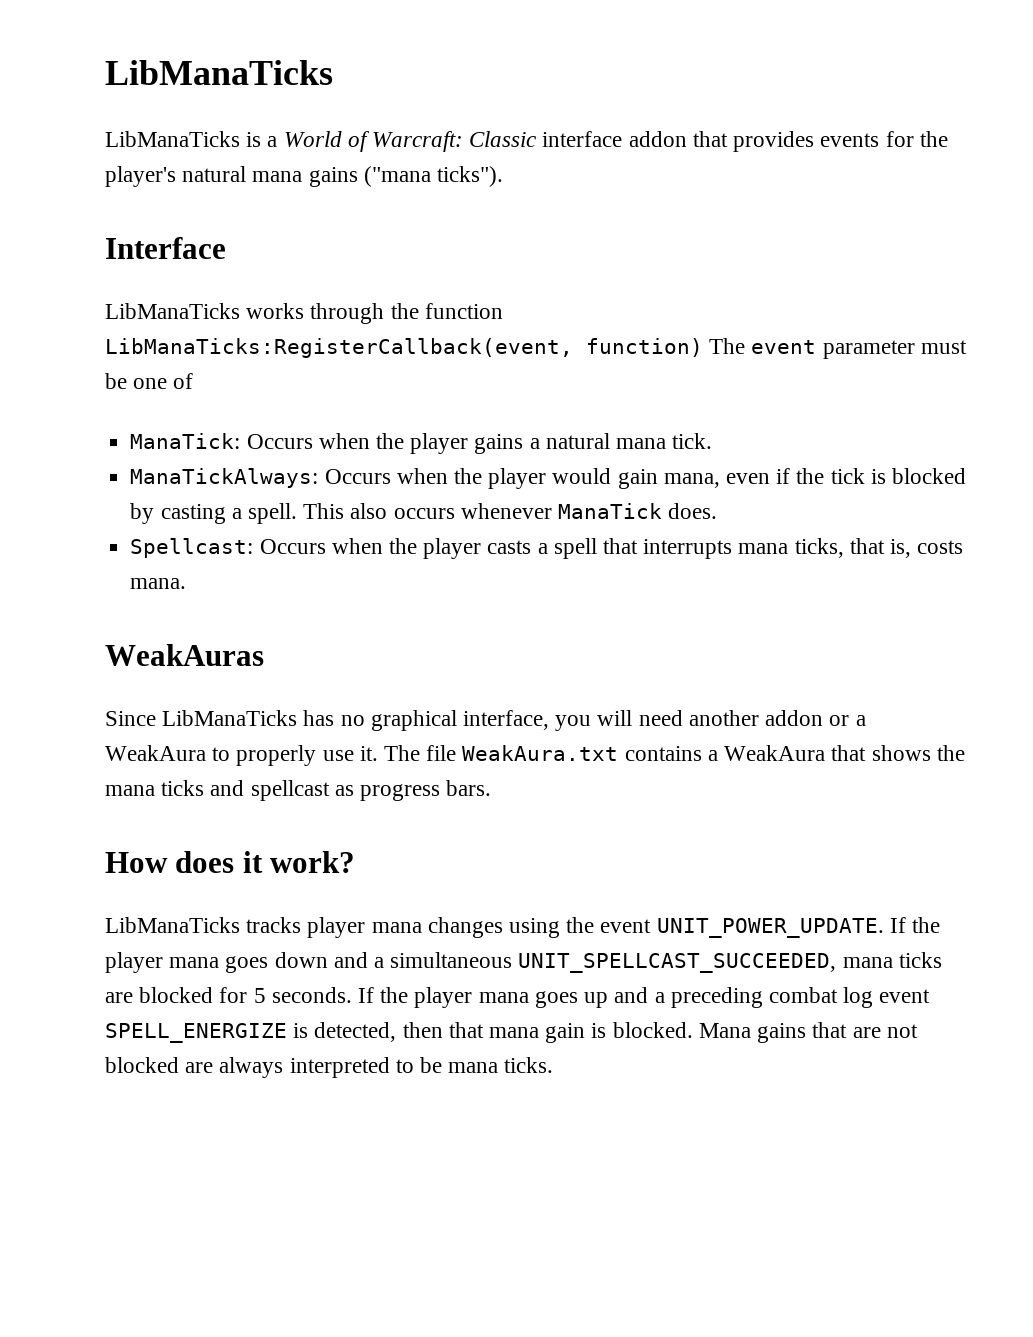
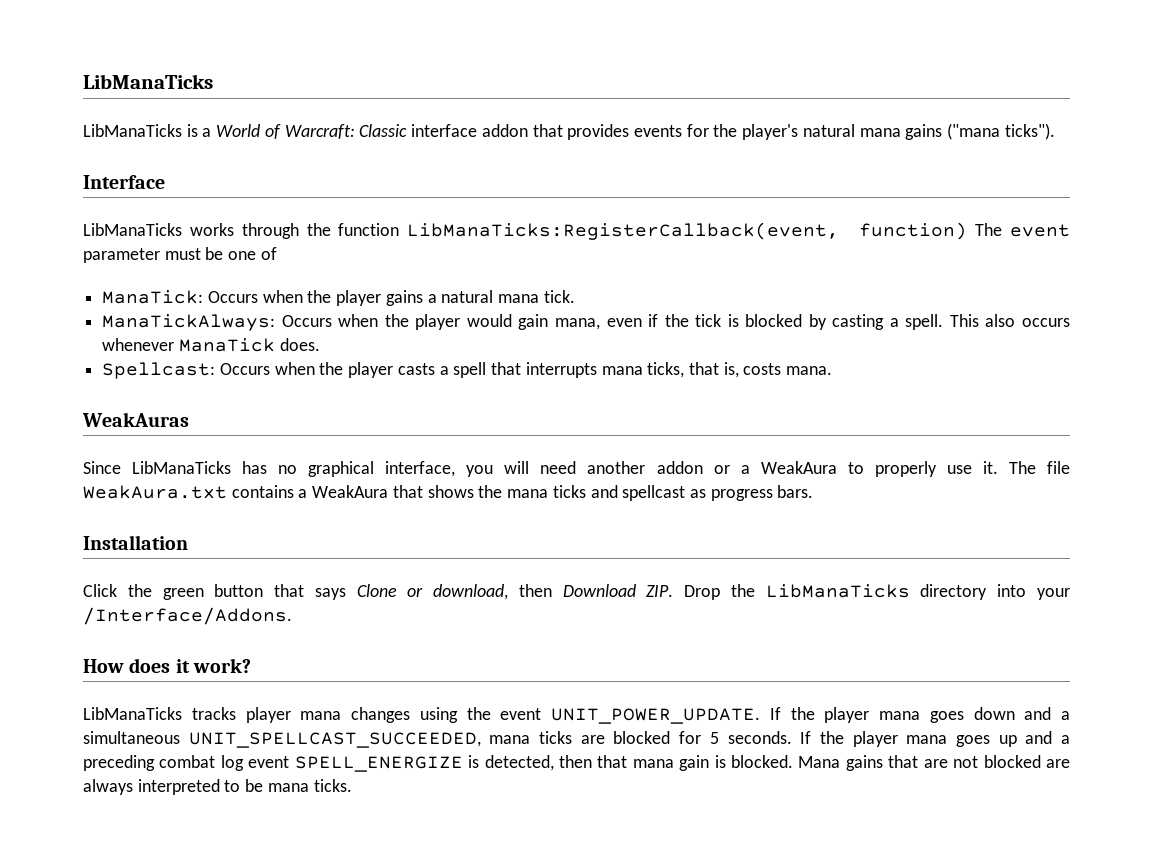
(492, 788) none -> [83,535,188,550] [83,584,1070,600] [83,607,292,625] // Installation // Click the green button that says Clone or download, then Download ZIP. Drop the LibManaTicks directory into your /Interface/Addons.

